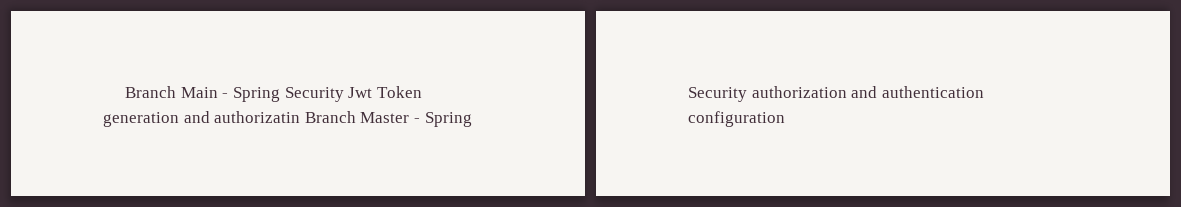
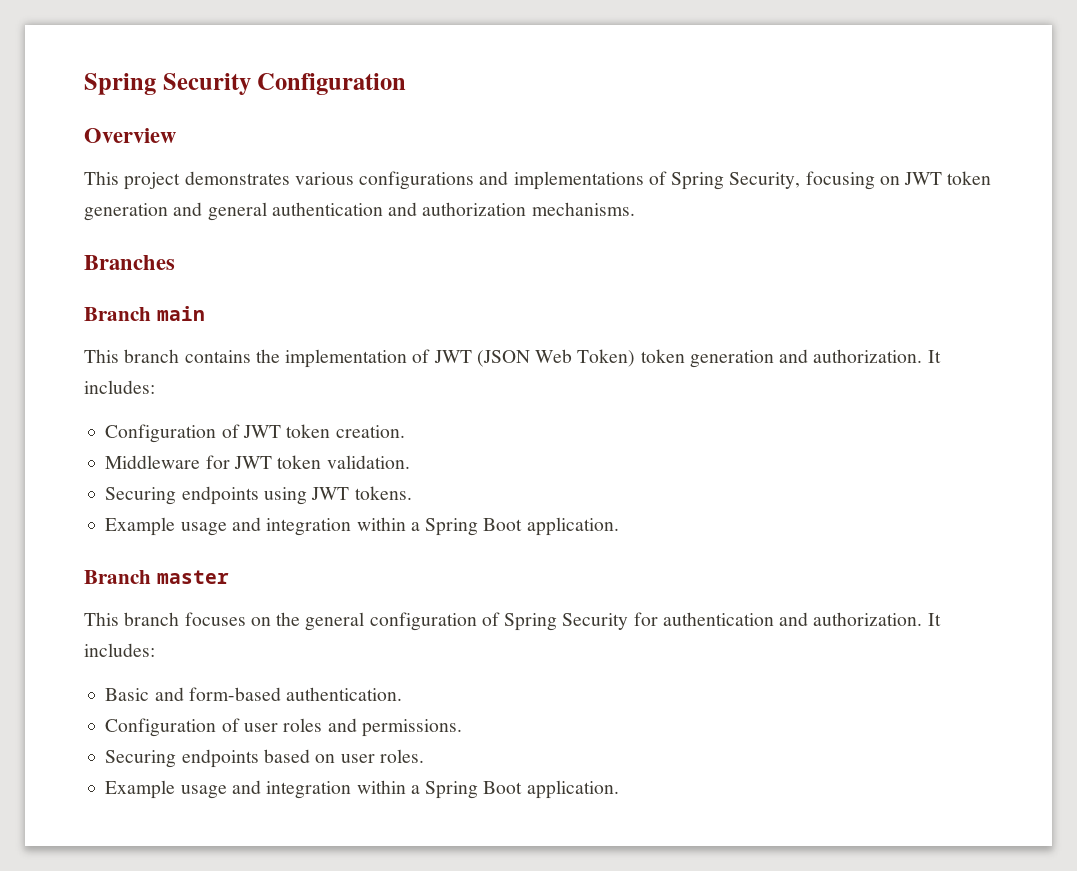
[125,86,422,102] [103,111,472,127] [688,86,984,102] [688,111,785,127] Branch Main - Spring Security Jwt Token generation and authorizatin Branch Master - Spring Security authorization and authentication configuration -> [84,73,407,95] [84,128,176,143] [84,171,992,190] [84,202,635,221] [84,255,175,270] [84,306,205,321] [84,349,941,368] [84,380,155,394] [105,424,405,443] [105,455,410,469] [105,486,412,505] [105,517,619,536] [84,570,229,584] [84,612,941,631] [84,643,155,657] [105,687,403,701] [105,718,462,737] [105,749,424,768] [105,780,619,799] Spring Security Configuration // Overview // This project demonstrates various configurations and implementations of Spring Security, focusing on JWT token generation and general authentication and authorization mechanisms. // Branches // Branch main // This branch contains the implementation of JWT (JSON Web Token) token generation and authorization. It includes: // Configuration of JWT token creation. // Middleware for JWT token validation. // Securing endpoints using JWT tokens. // Example usage and integration within a Spring Boot application. // Branch master // This branch focuses on the general configuration of Spring Security for authentication and authorization. It includes: // Basic and form-based authentication. // Configuration of user roles and permissions. // Securing endpoints based on user roles. // Example usage and integration within a Spring Boot application.

